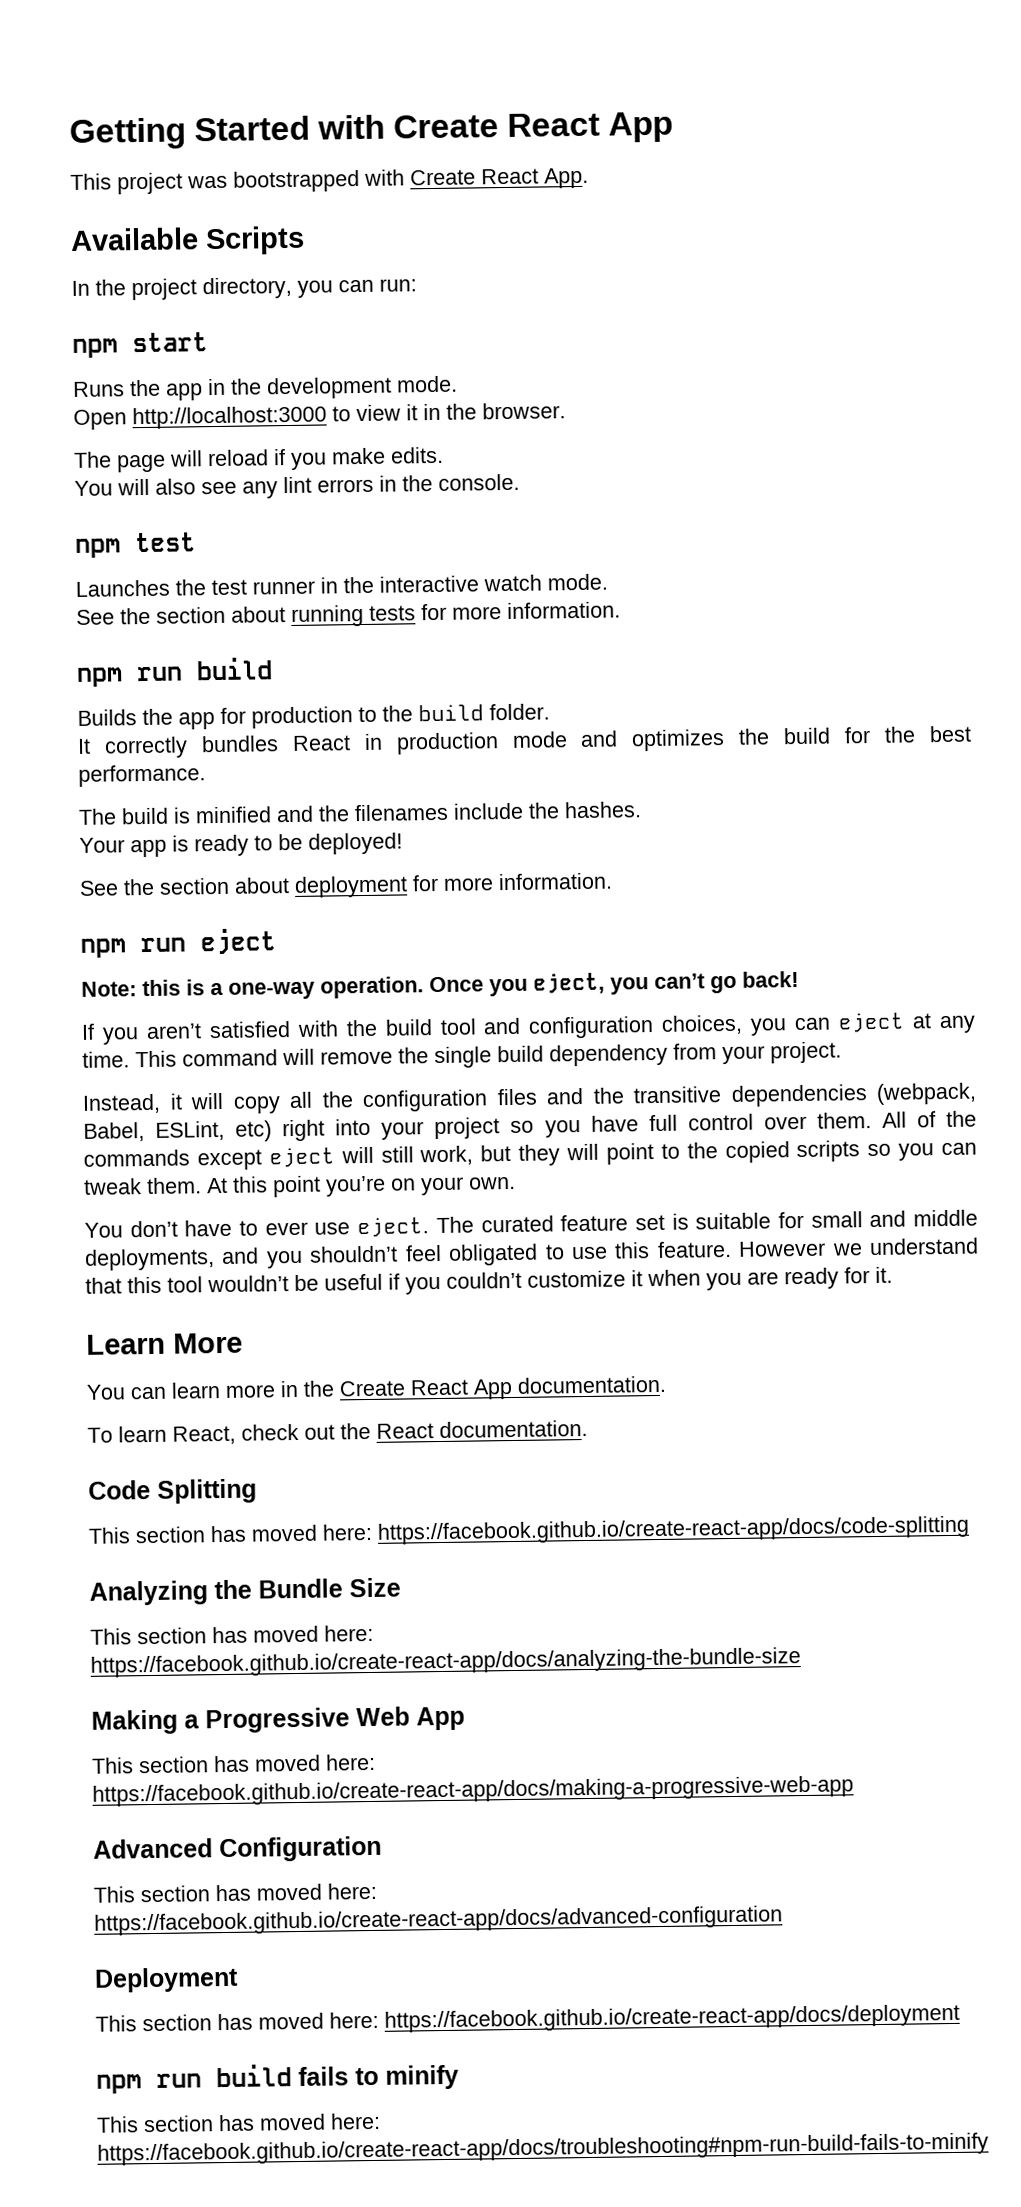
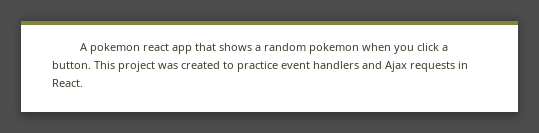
[69,111,674,150] [70,167,589,195] [70,225,305,256] [71,276,417,301] [72,332,208,358] [73,375,458,401] [73,402,566,430] [73,446,444,473] [74,473,520,499] [75,532,196,558] [75,573,608,597] [76,601,621,627] [76,657,273,687] [77,703,550,730] [77,725,972,759] [78,764,206,787] [78,801,642,825] [79,832,403,858] [79,872,613,898] [80,928,276,958] [81,971,799,1000] [81,1012,976,1045] [82,1041,842,1069] [82,1082,977,1114] [83,1110,977,1142] [83,1140,977,1171] [83,1175,516,1198] [84,1209,978,1238] [84,1237,979,1271] [85,1266,893,1295] [86,1332,243,1355] [86,1375,666,1400] [87,1419,588,1445] [88,1478,257,1504] [88,1515,970,1545] [89,1577,401,1606] [90,1624,374,1645] [90,1647,801,1678] [91,1706,465,1735] [91,1753,376,1774] [92,1775,854,1807] [93,1835,382,1863] [93,1882,377,1903] [94,1905,783,1936] [94,1966,239,1993] [95,2003,960,2033] [96,2064,459,2094] [96,2112,381,2133] [97,2132,989,2166] Getting Started with Create React App // This project was bootstrapped with Create React App. // Available Scripts // In the project directory, you can run: // npm start // Runs the app in the development mode. // Open http://localhost:3000 to view it in the browser. // The page will reload if you make edits. // You will also see any lint errors in the console. // npm test // Launches the test runner in the interactive watch mode. // See the section about running tests for more information. // npm run build // Builds the app for production to the build folder. // It correctly bundles React in production mode and optimizes the build for the best performance. // The build is minified and the filenames include the hashes. // Your app is ready to be deployed! // See the section about deployment for more information. // npm run eject // Note: this is a one-way operation. Once you eject, you can’t go back! // If you aren’t satisfied with the build tool and configuration choices, you can eject at any time. This command will remove the single build dependency from your project. // Instead, it will copy all the configuration files and the transitive dependencies (webpack, Babel, ESLint, etc) right into your project so you have full control over them. All of the commands except eject will still work, but they will point to the copied scripts so you can tweak them. At this point you’re on your own. // You don’t have to ever use eject. The curated feature set is suitable for small and middle deployments, and you shouldn’t feel obligated to use this feature. However we understand that this tool wouldn’t be useful if you couldn’t customize it when you are ready for it. // Learn More // You can learn more in the Create React App documentation. // To learn React, check out the React documentation. // Code Splitting // This section has moved here: https://facebook.github.io/create-react-app/docs/code-splitting // Analyzing the Bundle Size // This section has moved here: https://facebook.github.io/create-react-app/docs/analyzing-the-bundle-size // Making a Progressive Web App // This section has moved here: https://facebook.github.io/create-react-app/docs/making-a-progressive-web-app // Advanced Configuration // This section has moved here: https://facebook.github.io/create-react-app/docs/advanced-configuration // Deployment // This section has moved here: https://facebook.github.io/create-react-app/docs/deployment // npm run build fails to minify // This section has moved here: https://facebook.github.io/create-react-app/docs/troubleshooting#npm-run-build-fails-to-minify -> [80,43,449,54] [52,61,468,72] [52,79,83,87] A pokemon react app that shows a random pokemon when you click a button. This project was created to practice event handlers and Ajax requests in React.

